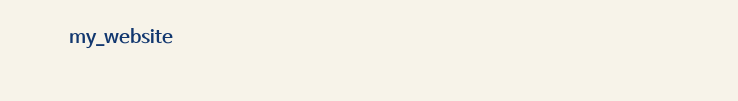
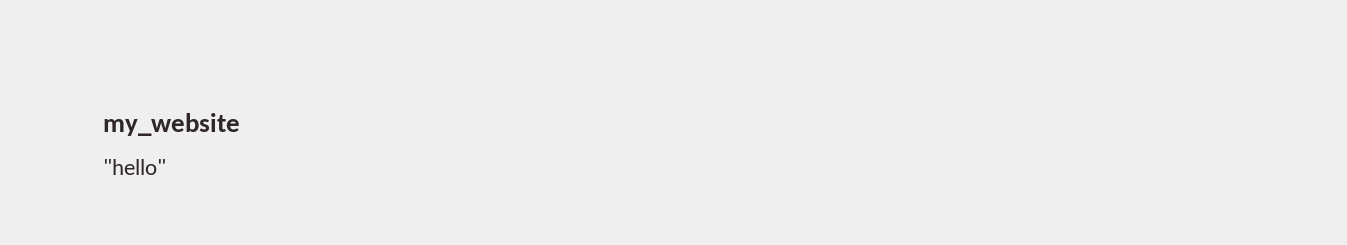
(173, 38) none -> [103,159,166,175] // "hello"

